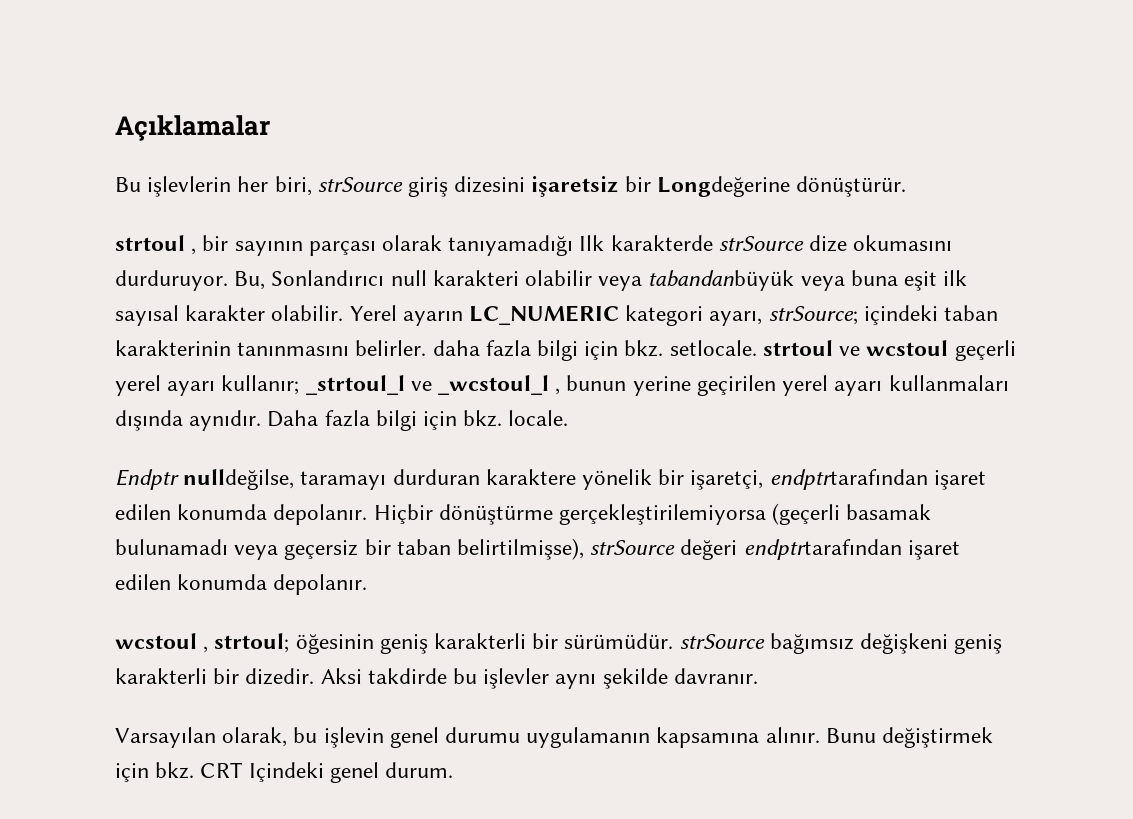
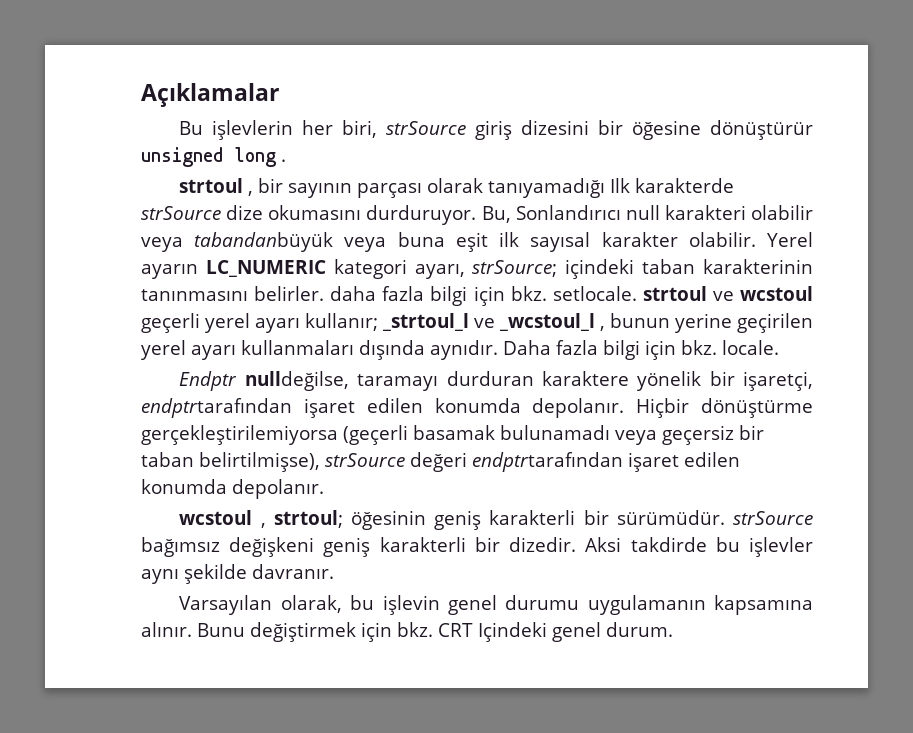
[531,176,907,197] işaretsiz bir Longdeğerine dönüştürür. -> [598,120,813,140] [141,147,286,167] bir öğesine dönüştürür unsigned long .

